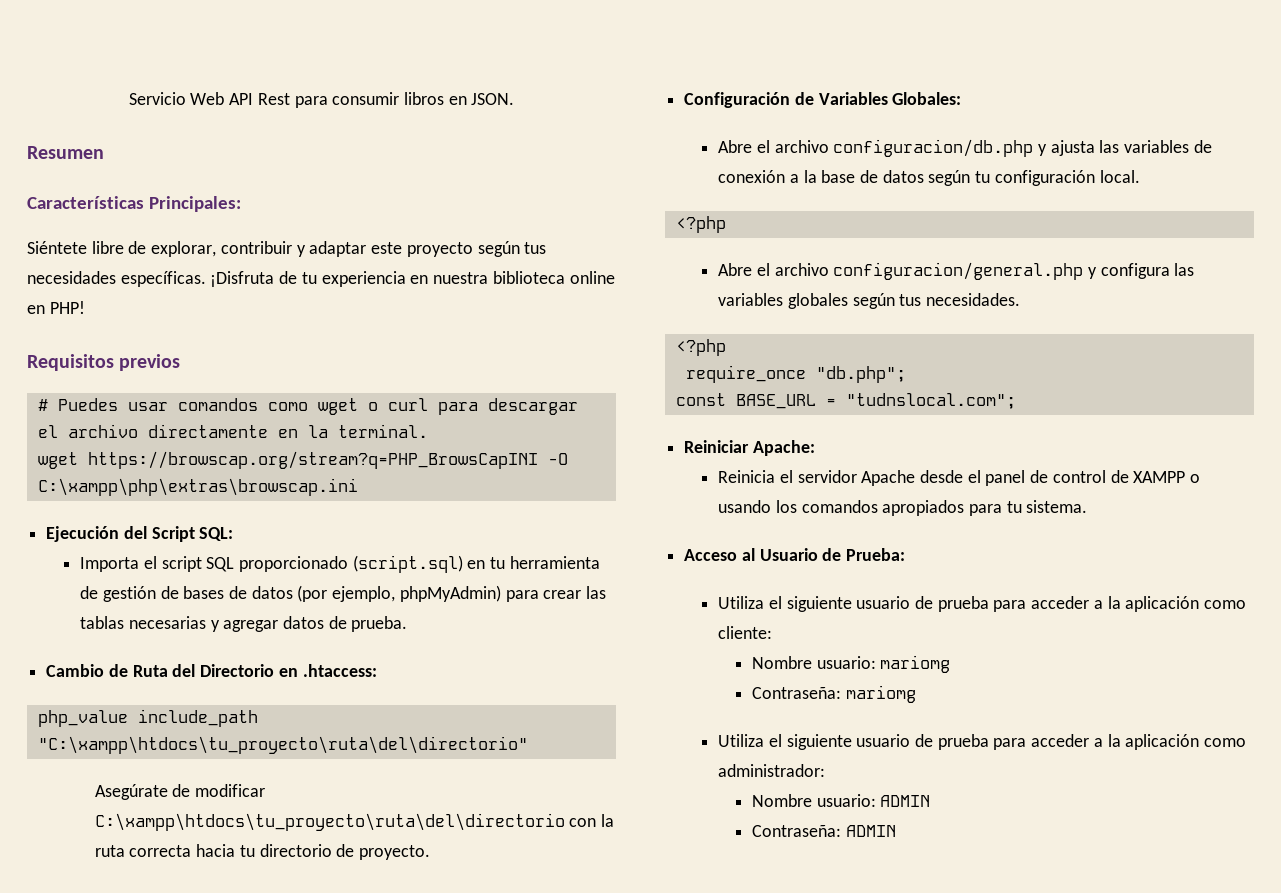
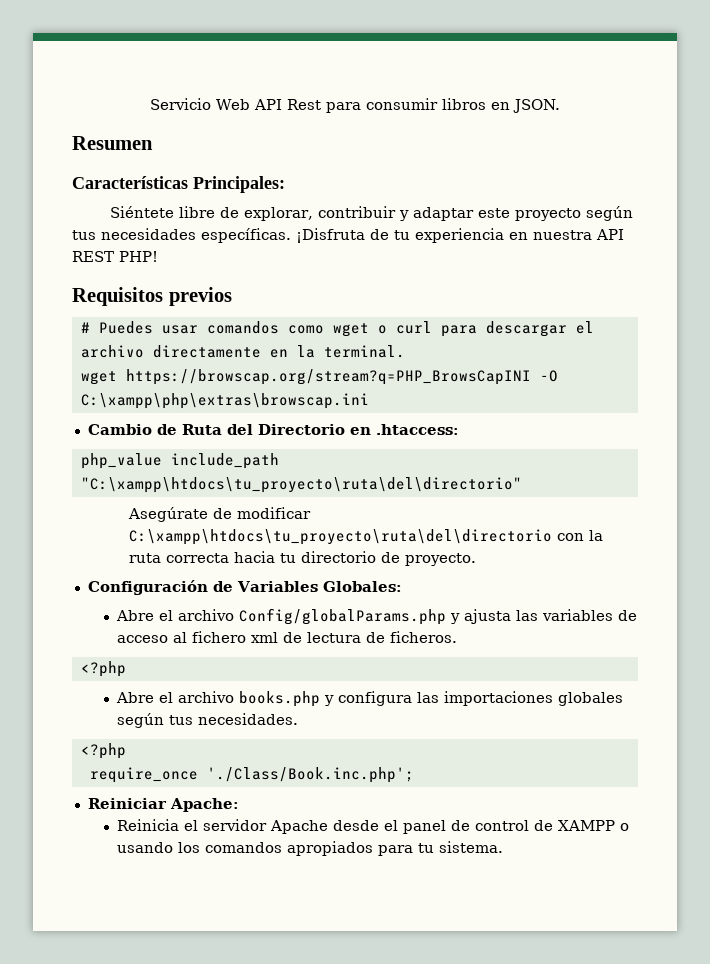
[492,271,615,284] [27,305,45,314] biblioteca online en -> [596,229,624,240] [72,251,114,262] API REST
[46,526,234,542] [80,555,600,573] [80,585,607,602] [80,616,408,632] // Ejecución del Script SQL: // Importa el script SQL proporcionado (script.sql) en tu herramienta de gestión de bases de datos (por ejemplo, phpMyAdmin) para crear las tablas necesarias y agregar datos de prueba. -> (369, 401) none
[833,139,1034,157] configuracion/db.php -> [238,608,446,625] Config/globalParams.php
[718,170,1140,186] conexión a la base de datos según tu configuración local. -> [116,631,457,643] acceso al fichero xml de lectura de ficheros.
[833,262,1084,280] configuracion/general.php -> [238,691,320,707] books.php
[718,293,784,306] variables -> [443,691,553,706] importaciones
[815,366,906,383] [675,393,1016,409] "db.php"; // const BASE_URL = "tudnslocal.com"; -> [206,767,414,783] './Class/Book.inc.php';
[684,548,906,561] [718,596,1247,612] [718,626,773,639] [751,655,951,673] [751,685,916,703] [718,734,1247,750] [718,764,826,777] [751,794,931,807] [751,825,896,837] // Acceso al Usuario de Prueba: // Utiliza el siguiente usuario de prueba para acceder a la aplicación como cliente: // Nombre usuario: mariomg // Contraseña: mariomg // Utiliza el siguiente usuario de prueba para acceder a la aplicación como administrador: // Nombre usuario: ADMIN // Contraseña: ADMIN -> (503, 847) none

